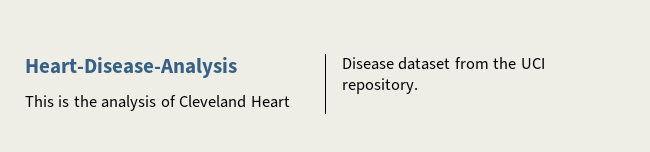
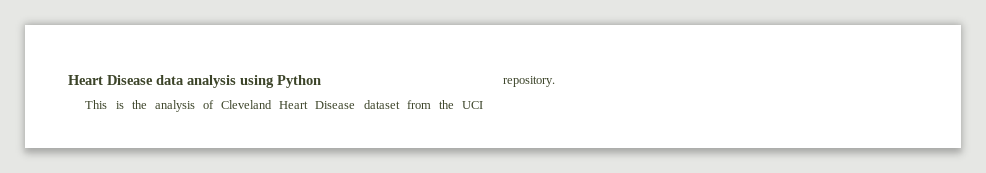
[25,57,237,78] Heart-Disease-Analysis -> [68,75,321,88] Heart Disease data analysis using Python

